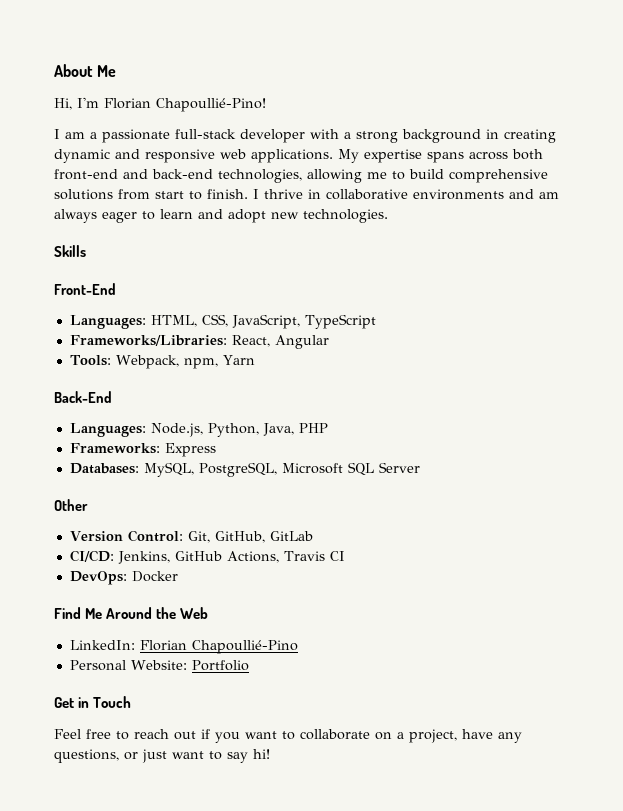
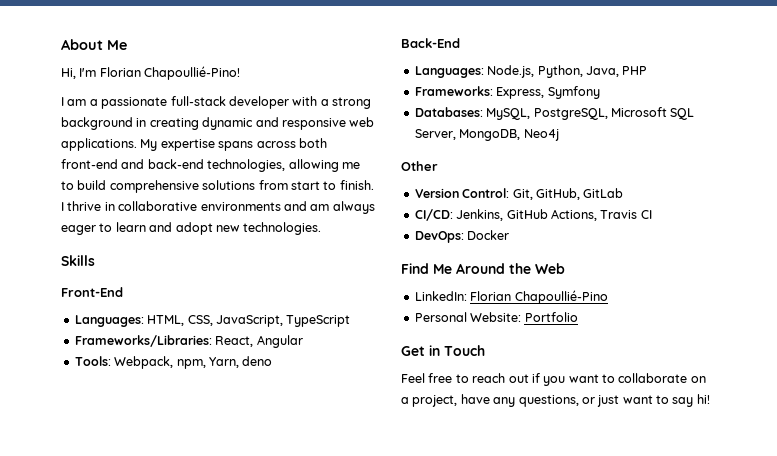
[222,355,255,365] Yarn -> [208,356,273,368] Yarn, deno
[164,443,216,457] Express -> [496,86,600,99] Express, Symfony
[378,462,420,473] Server -> [414,129,559,141] Server, MongoDB, Neo4j

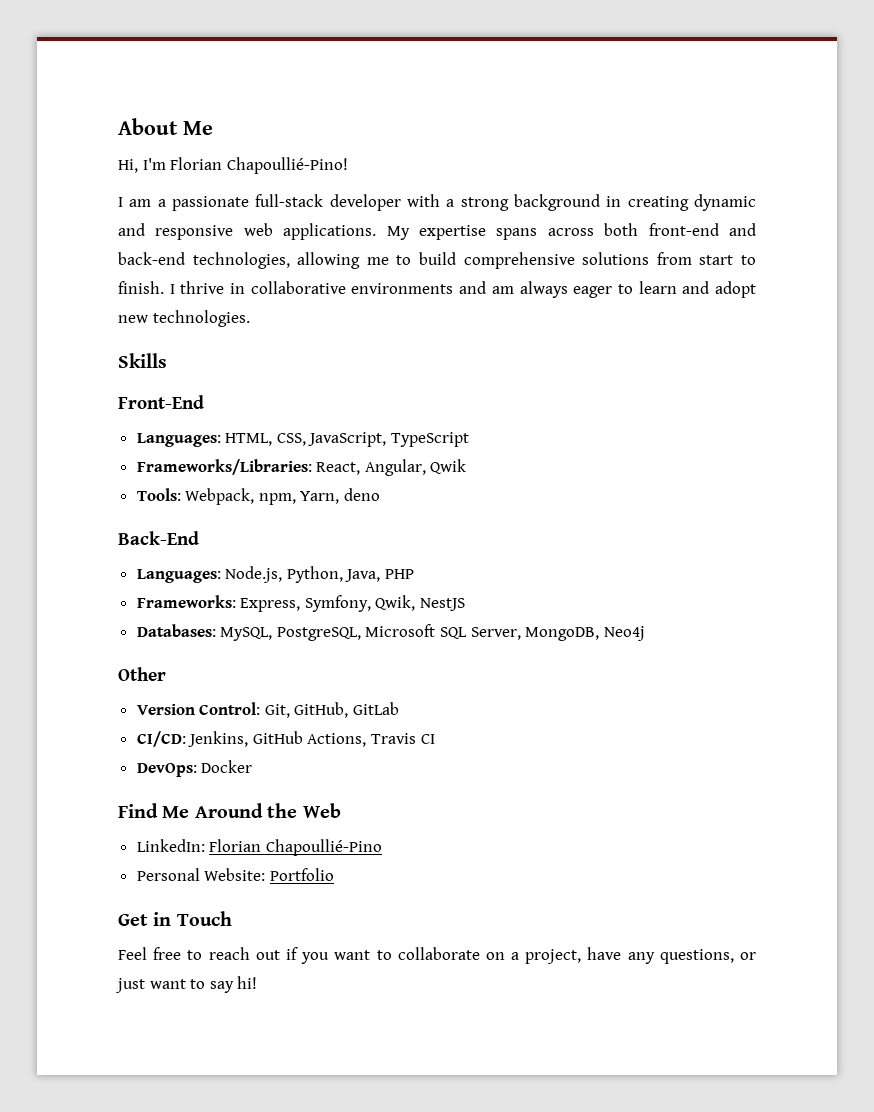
[256,335,303,348] Angular -> [364,459,467,476] Angular, Qwik
[547,86,600,99] Symfony -> [304,595,466,612] Symfony, Qwik, NestJS

